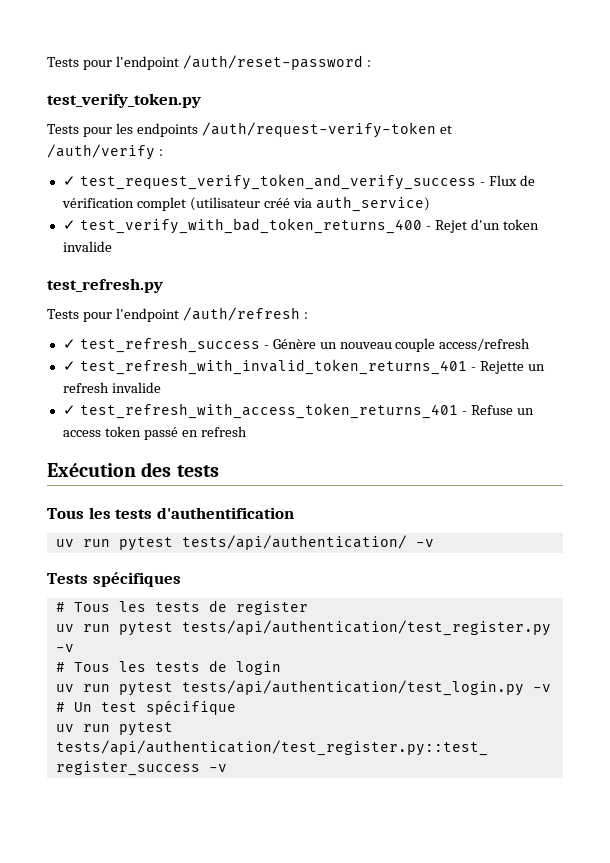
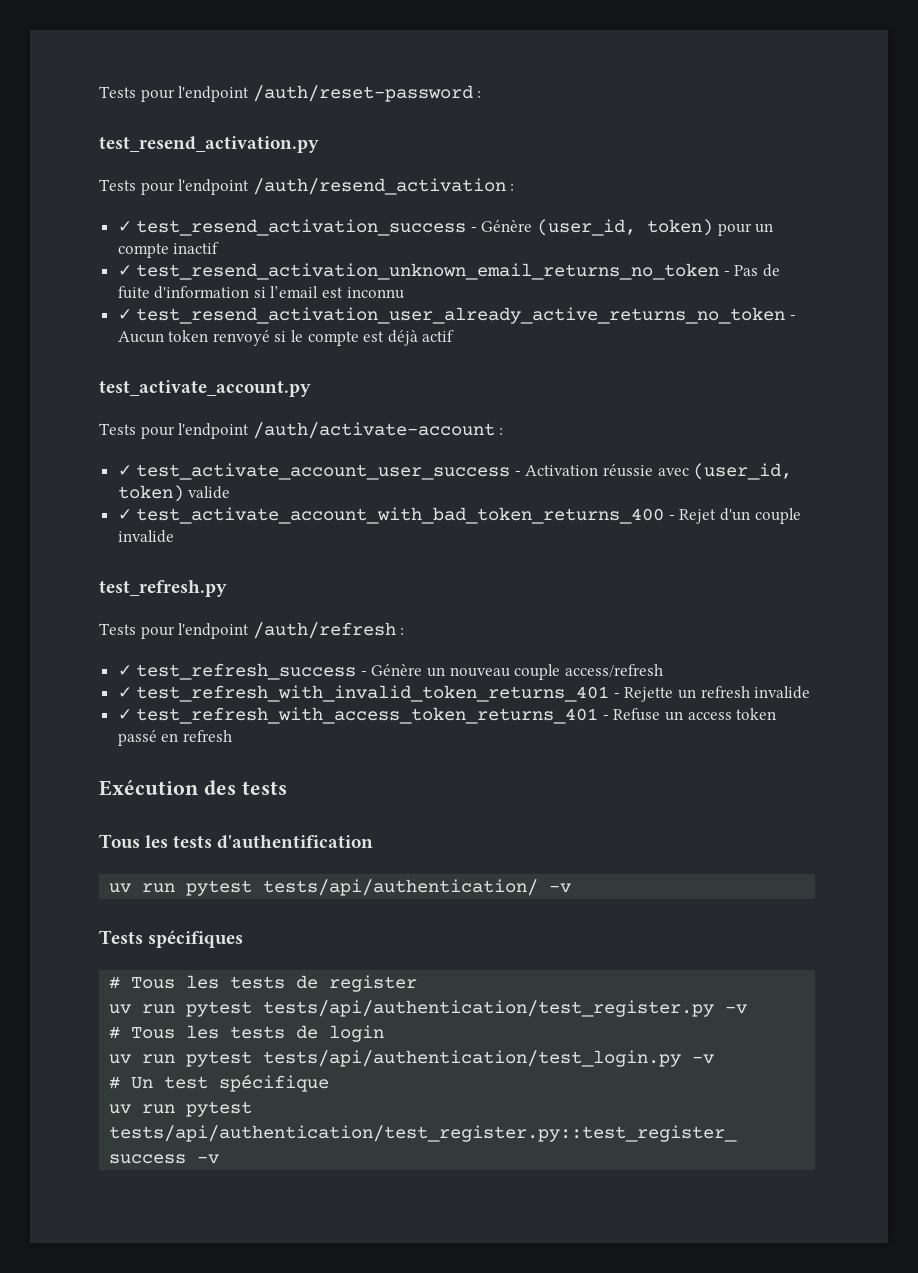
[47,93,201,108] [47,122,452,138] [47,144,163,160] [62,174,535,190] [61,196,430,212] [62,218,422,234] test_verify_token.py // Tests pour les endpoints /auth/request-verify-token et /auth/verify : // ✓ test_request_verify_token_and_verify_success - Flux de vérification complet (utilisateur créé via auth_service) // ✓ test_verify_with_bad_token_returns_400 -> [99,136,319,153] [99,178,515,195] [117,219,774,236] [117,242,220,258] [117,263,781,280] [117,286,404,299] [117,307,796,324] [117,330,455,346] [99,380,311,397] [99,422,504,439] [117,463,793,480] [117,485,231,502] [117,507,665,524] test_resend_activation.py // Tests pour l'endpoint /auth/resend_activation : // ✓ test_resend_activation_success - Génère (user_id, token) pour un compte inactif // ✓ test_resend_activation_unknown_email_returns_no_token - Pas de fuite d'information si l’email est inconnu // ✓ test_resend_activation_user_already_active_returns_no_token - Aucun token renvoyé si le compte est déjà actif // test_activate_account.py // Tests pour l'endpoint /auth/activate-account : // ✓ test_activate_account_user_success - Activation réussie avec (user_id, token) valide // ✓ test_activate_account_with_bad_token_returns_400
[502,219,539,230] token -> [754,508,801,524] couple

